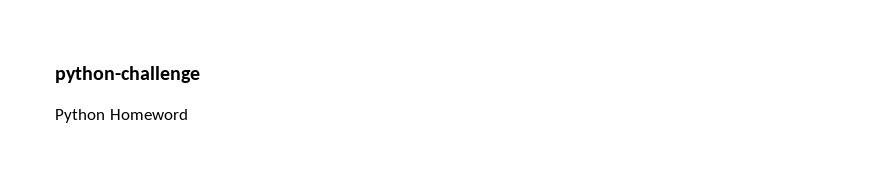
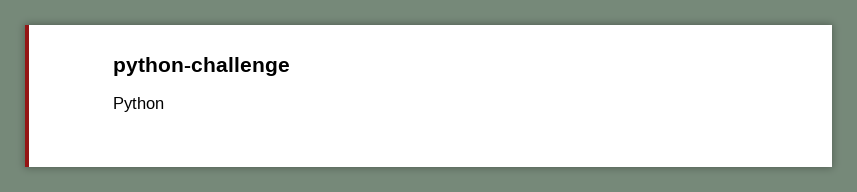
[109,109,188,120] Homeword -> (164, 104) none

